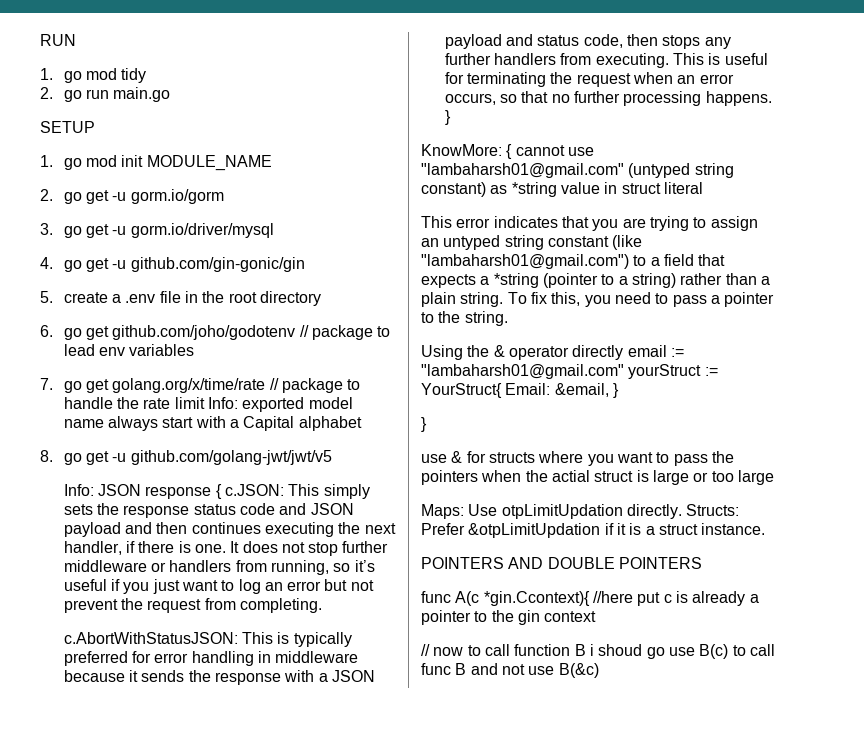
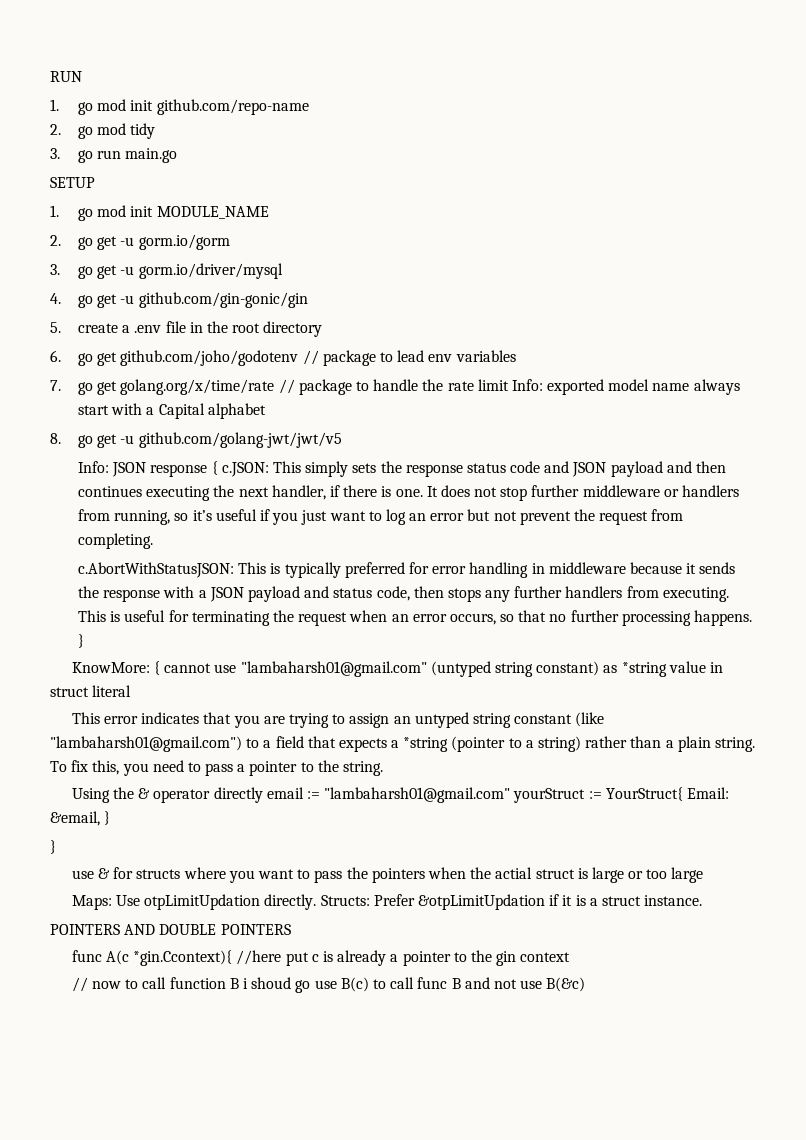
(117, 74) none -> [130,99,309,115] [50,123,127,139] init github.com/repo-name // 2. go mod
[40,87,53,99] 2. -> [50,148,60,159] 3.

